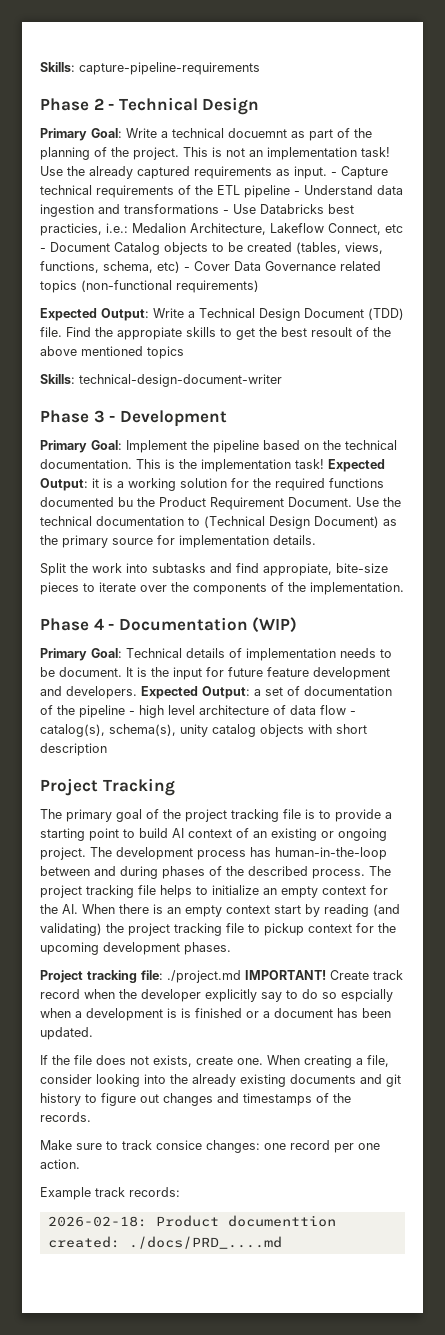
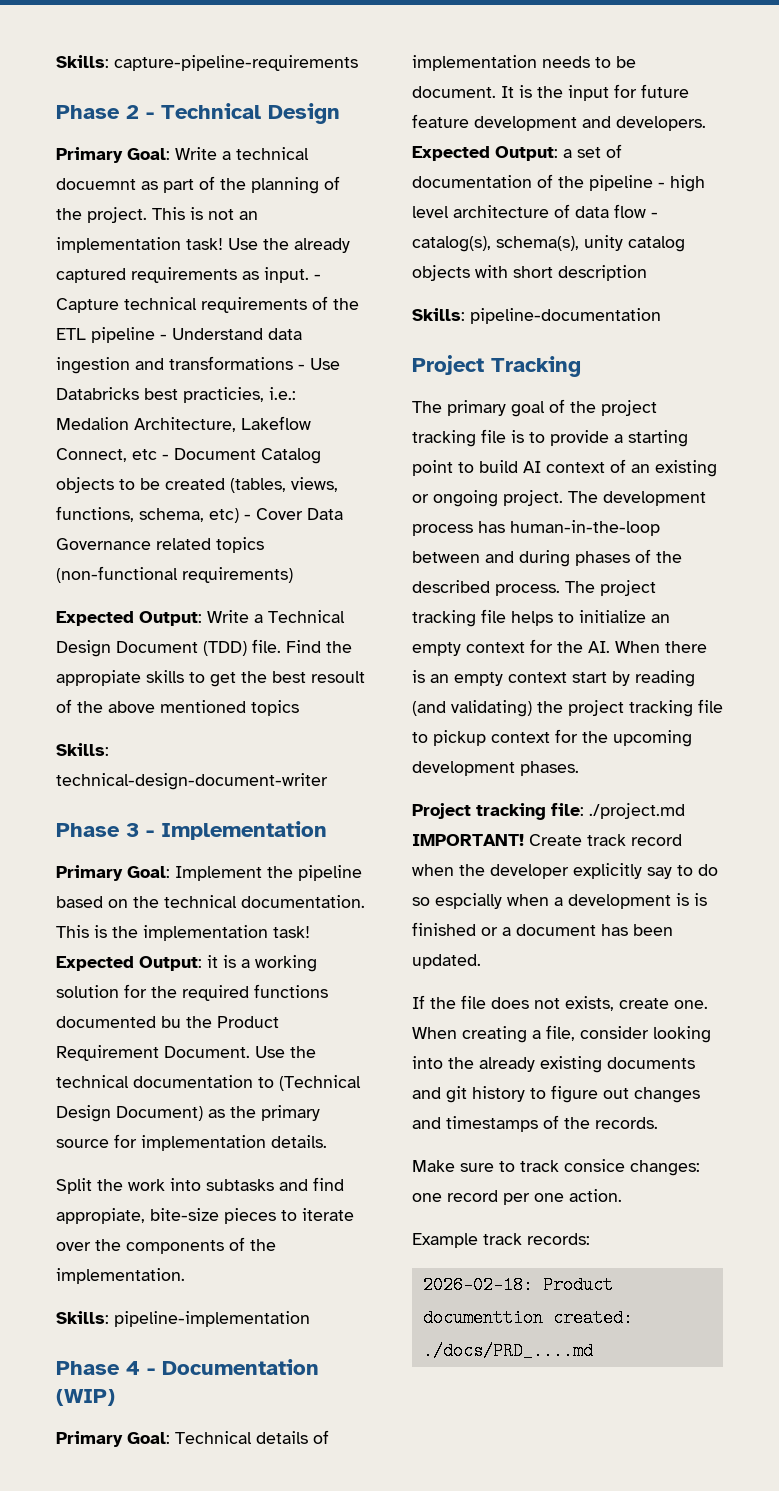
[119,410,227,427] Development -> [161,821,327,840] Implementation
(404, 588) none -> [56,1311,310,1327] // Skills: pipeline-implementation
(107, 749) none -> [412,308,661,324] // Skills: pipeline-documentation

